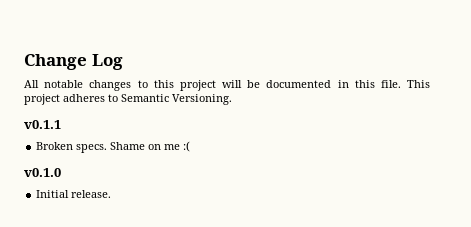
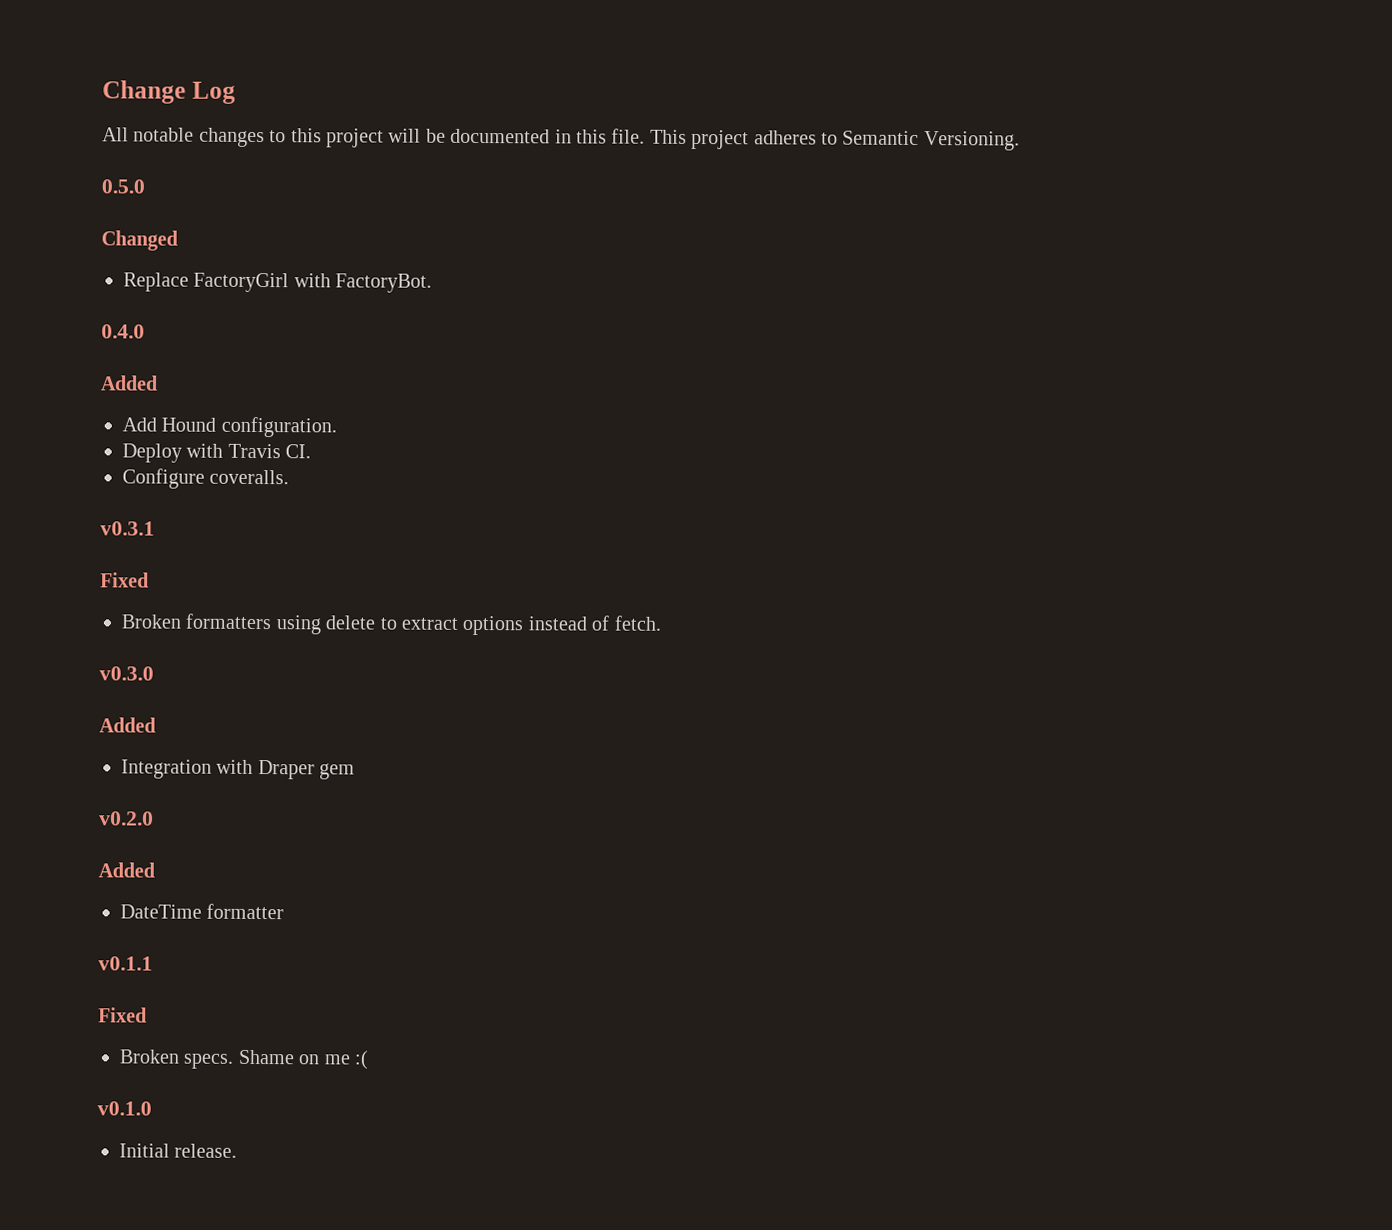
(232, 99) none -> [101,179,145,194] [101,230,178,251] [123,272,433,293] [101,324,145,339] [101,375,158,391] [122,416,337,438] [122,443,312,463] [122,468,290,489] [100,521,155,536] [100,572,149,588] [121,613,661,636] [99,666,154,681] [99,717,156,733] [121,759,356,780] [99,811,154,826] [98,862,155,878] [120,903,285,920] // 0.5.0 // Changed // Replace FactoryGirl with FactoryBot. // 0.4.0 // Added // Add Hound configuration. // Deploy with Travis CI. // Configure coveralls. // v0.3.1 // Fixed // Broken formatters using delete to extract options instead of fetch. // v0.3.0 // Added // Integration with Draper gem // v0.2.0 // Added // DateTime formatter
(61, 124) none -> [98,1007,147,1023] // Fixed

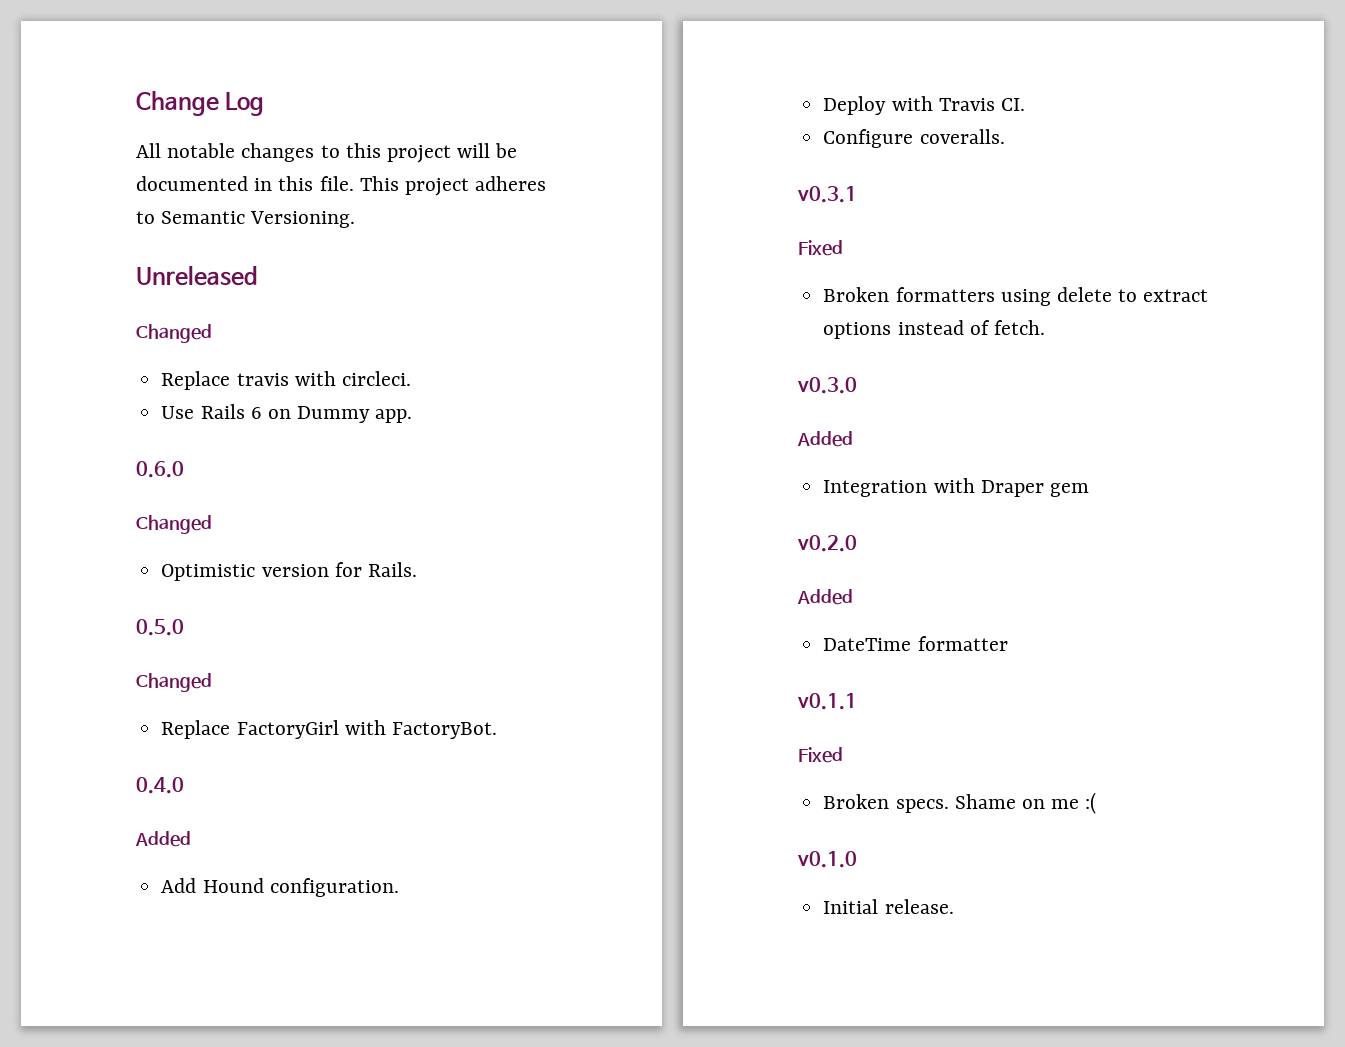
(1020, 141) none -> [136,265,258,286] [136,324,212,343] [161,371,411,390] [161,404,413,423] [136,461,184,478] [136,515,212,534] [161,562,417,581] // Unreleased // Changed // Replace travis with circleci. // Use Rails 6 on Dummy app. // 0.6.0 // Changed // Optimistic version for Rails.

